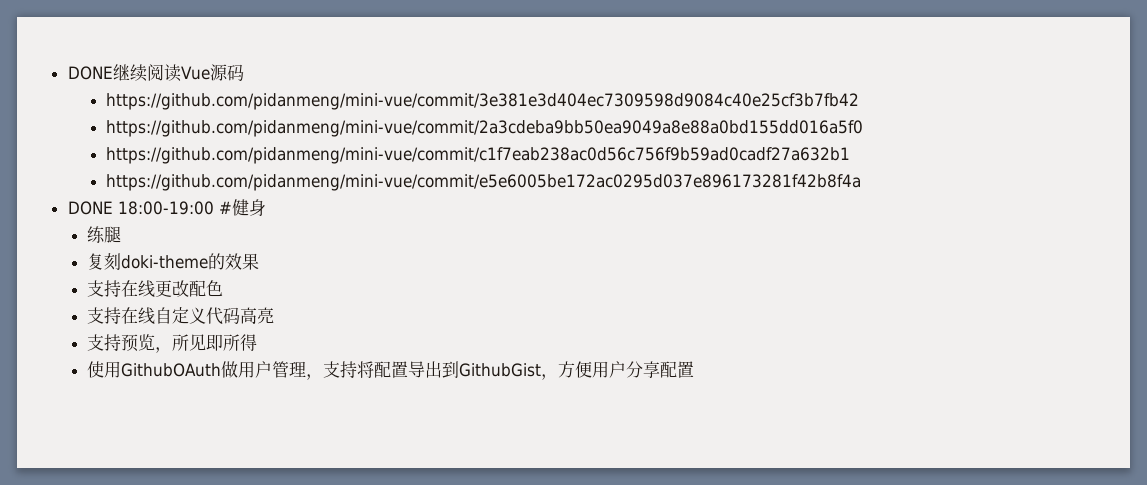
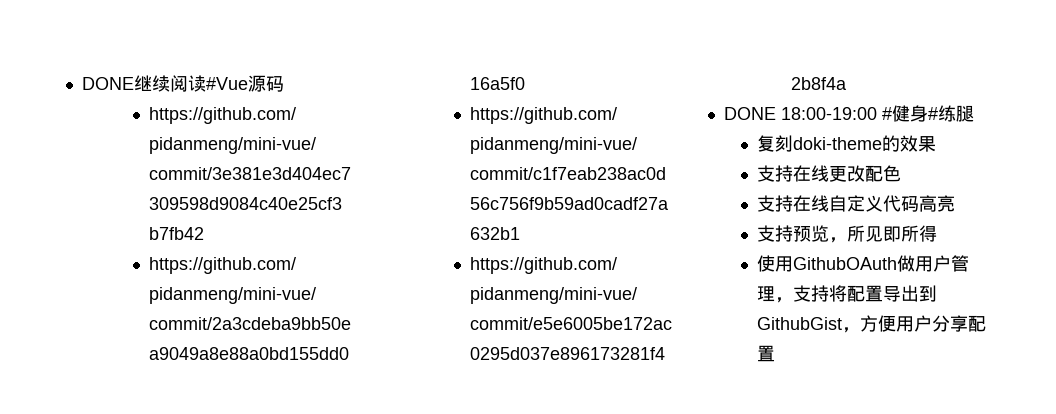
[180,66,210,80] Vue -> [205,77,248,90] #Vue
(266, 207) // -> [927,107,938,120] #

